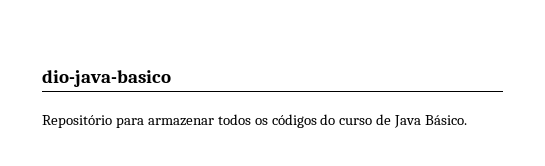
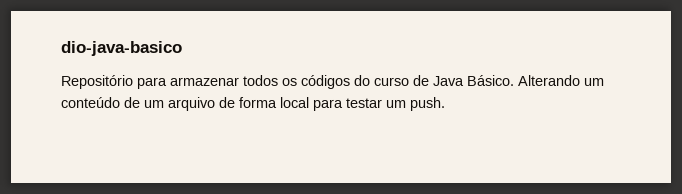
(468, 120) none -> [518,75,604,86] [61,97,445,111] Alterando um conteúdo de um arquivo de forma local para testar um push.

